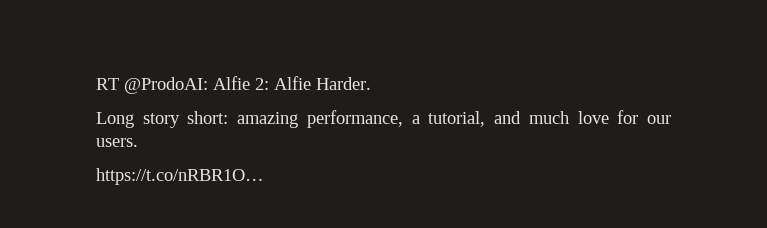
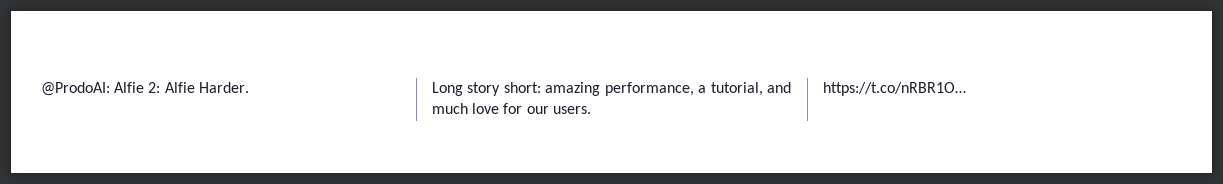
[96,78,119,90] RT -> (41, 89) none

